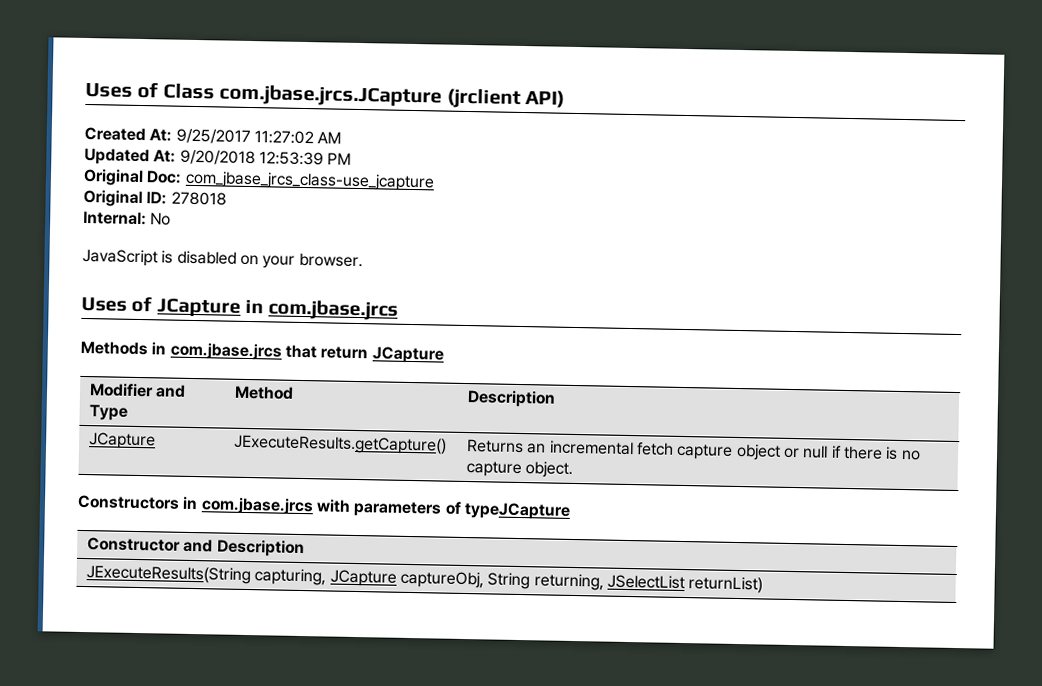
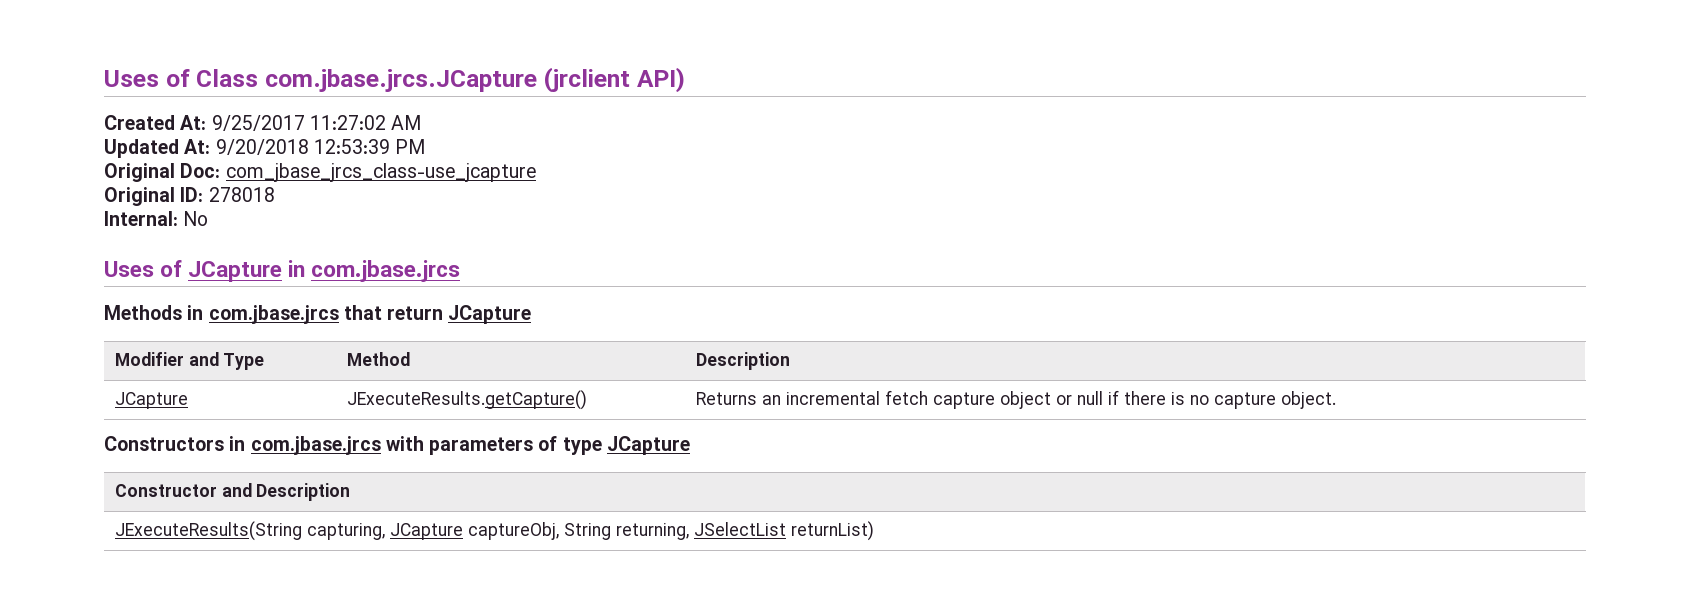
[82,248,363,269] // JavaScript is disabled on your browser. -> (209, 218) none
[463,501,571,520] typeJCapture -> [562,436,690,455] type JCapture

